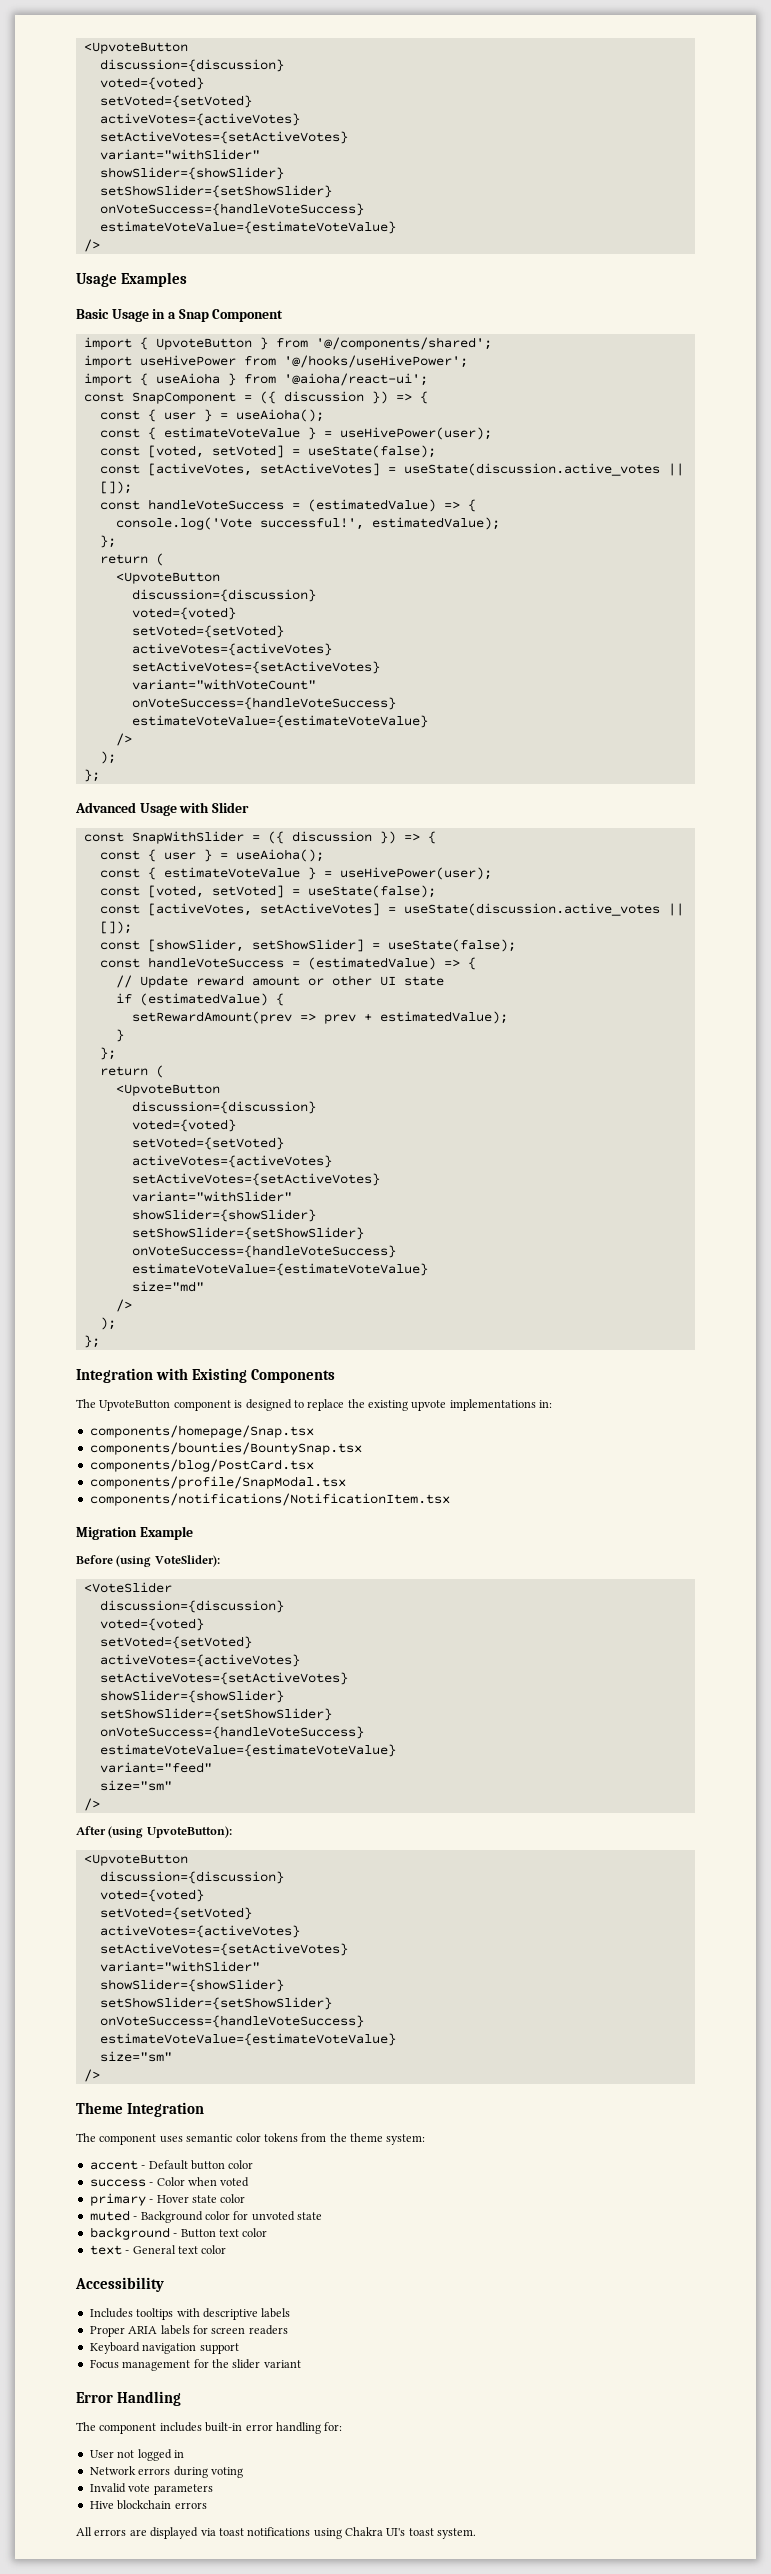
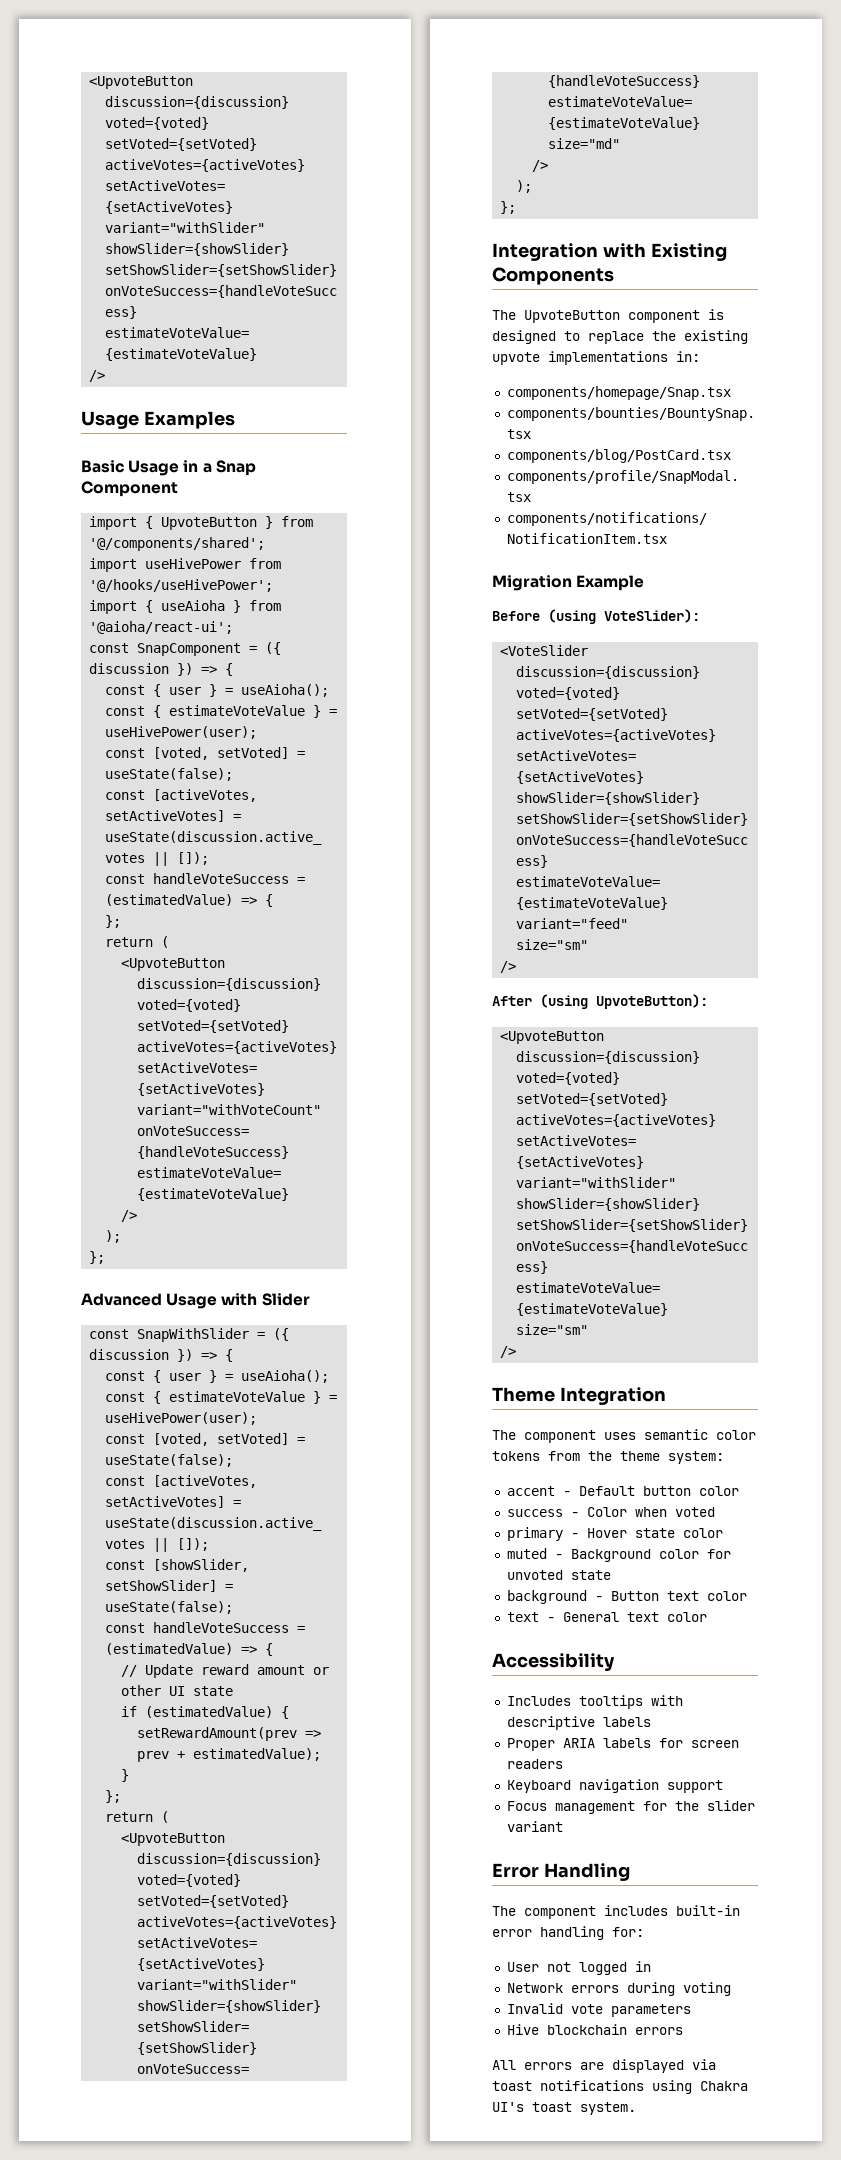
[115,517,500,530] // console.log('Vote successful!', estimatedValue); -> (274, 900) none

